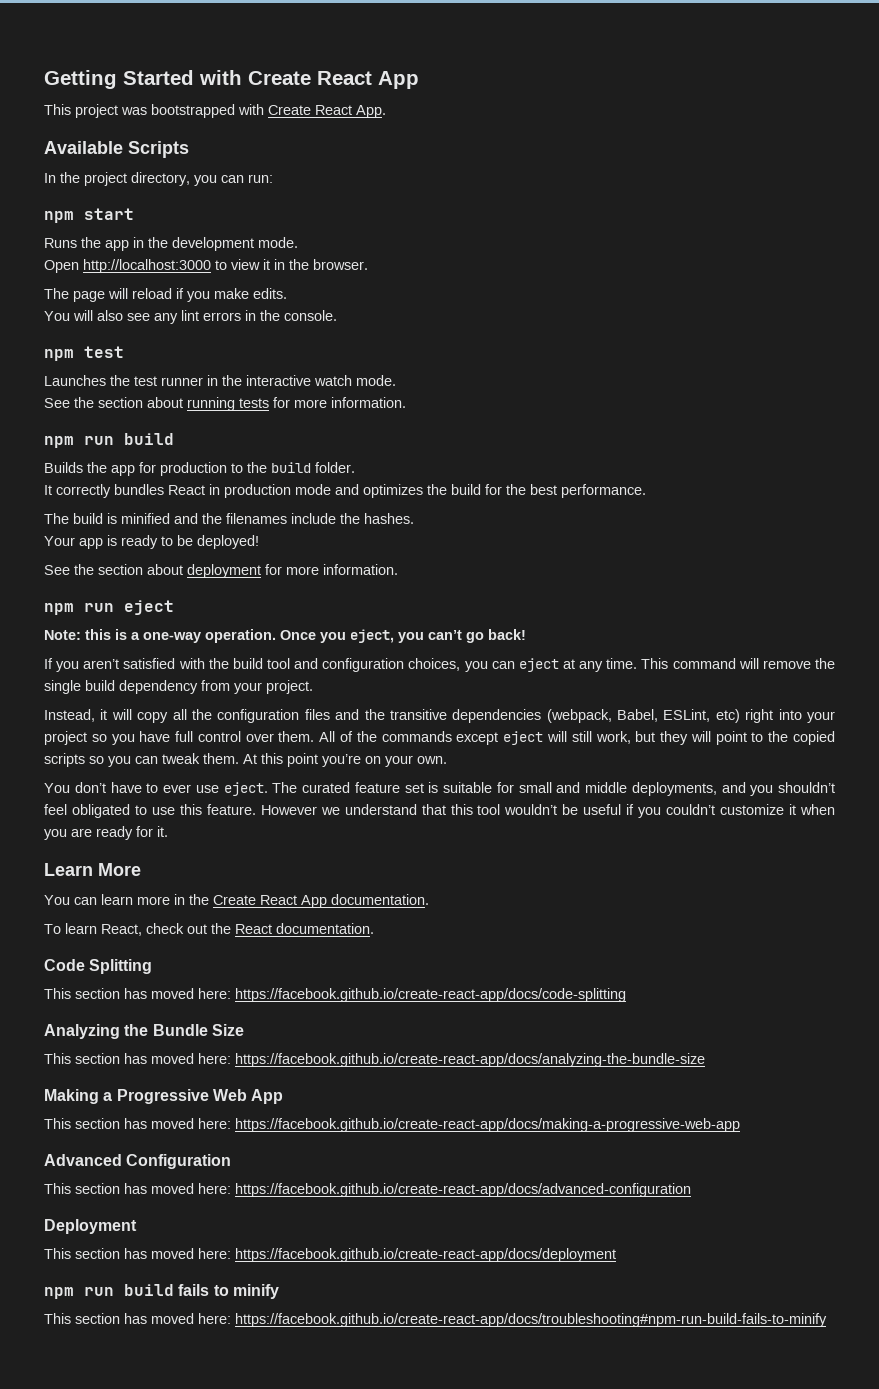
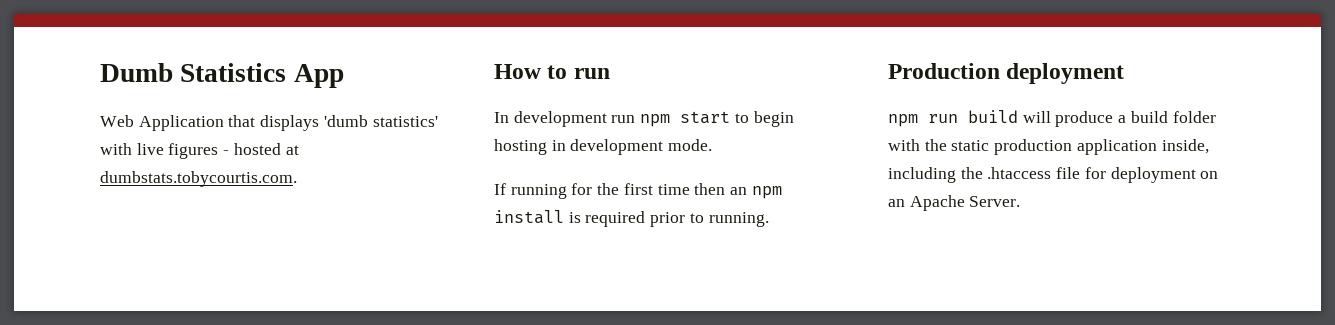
[44,70,419,89] [44,104,386,118] [44,141,189,158] [44,172,273,186] [44,208,134,223] [44,237,298,251] [44,259,368,273] [44,288,287,302] [44,310,337,324] [44,346,124,361] [44,375,396,386] [44,397,406,411] [44,433,174,448] [44,462,355,476] [44,484,646,498] [44,513,414,524] [44,535,259,549] [44,564,398,578] [44,600,174,615] [44,629,526,643] [44,658,835,672] [44,680,313,694] [44,709,836,723] [44,731,835,745] [44,753,447,767] [44,782,835,796] [44,804,836,818] [44,826,168,840] [44,863,141,876] [44,894,429,908] [44,923,374,936] [44,959,153,974] [44,988,626,1002] [44,1024,244,1039] [44,1053,705,1067] [44,1089,284,1104] [44,1118,740,1132] [44,1154,232,1169] [44,1183,691,1197] [44,1219,137,1234] [44,1248,616,1262] [44,1284,279,1299] [44,1313,827,1327] Getting Started with Create React App // This project was bootstrapped with Create React App. // Available Scripts // In the project directory, you can run: // npm start // Runs the app in the development mode. // Open http://localhost:3000 to view it in the browser. // The page will reload if you make edits. // You will also see any lint errors in the console. // npm test // Launches the test runner in the interactive watch mode. // See the section about running tests for more information. // npm run build // Builds the app for production to the build folder. // It correctly bundles React in production mode and optimizes the build for the best performance. // The build is minified and the filenames include the hashes. // Your app is ready to be deployed! // See the section about deployment for more information. // npm run eject // Note: this is a one-way operation. Once you eject, you can’t go back! // If you aren’t satisfied with the build tool and configuration choices, you can eject at any time. This command will remove the single build dependency from your project. // Instead, it will copy all the configuration files and the transitive dependencies (webpack, Babel, ESLint, etc) right into your project so you have full control over them. All of the commands except eject will still work, but they will point to the copied scripts so you can tweak them. At this point you’re on your own. // You don’t have to ever use eject. The curated feature set is suitable for small and middle deployments, and you shouldn’t feel obligated to use this feature. However we understand that this tool wouldn’t be useful if you couldn’t customize it when you are ready for it. // Learn More // You can learn more in the Create React App documentation. // To learn React, check out the React documentation. // Code Splitting // This section has moved here: https://facebook.github.io/create-react-app/docs/code-splitting // Analyzing the Bundle Size // This section has moved here: https://facebook.github.io/create-react-app/docs/analyzing-the-bundle-size // Making a Progressive Web App // This section has moved here: https://facebook.github.io/create-react-app/docs/making-a-progressive-web-app // Advanced Configuration // This section has moved here: https://facebook.github.io/create-react-app/docs/advanced-configuration // Deployment // This section has moved here: https://facebook.github.io/create-react-app/docs/deployment // npm run build fails to minify // This section has moved here: https://facebook.github.io/create-react-app/docs/troubleshooting#npm-run-build-fails-to-minify -> [100,63,344,88] [100,115,438,131] [100,143,299,159] [100,171,297,187] [494,64,610,79] [494,111,794,127] [494,139,713,155] [494,183,782,199] [494,210,769,227] [888,63,1125,84] [888,110,1216,127] [888,139,1209,155] [888,167,1219,183] [888,195,1021,211] Dumb Statistics App // Web Application that displays 'dumb statistics' with live figures - hosted at dumbstats.tobycourtis.com. // How to run // In development run npm start to begin hosting in development mode. // If running for the first time then an npm install is required prior to running. // Production deployment // npm run build will produce a build folder with the static production application inside, including the .htaccess file for deployment on an Apache Server.

